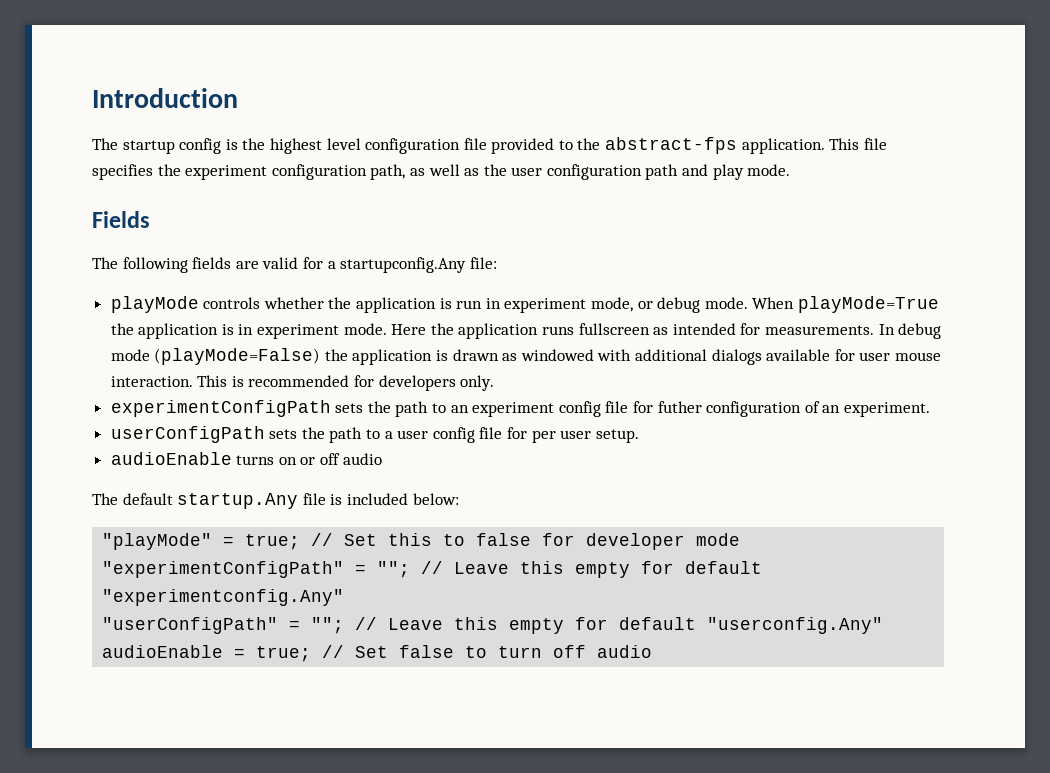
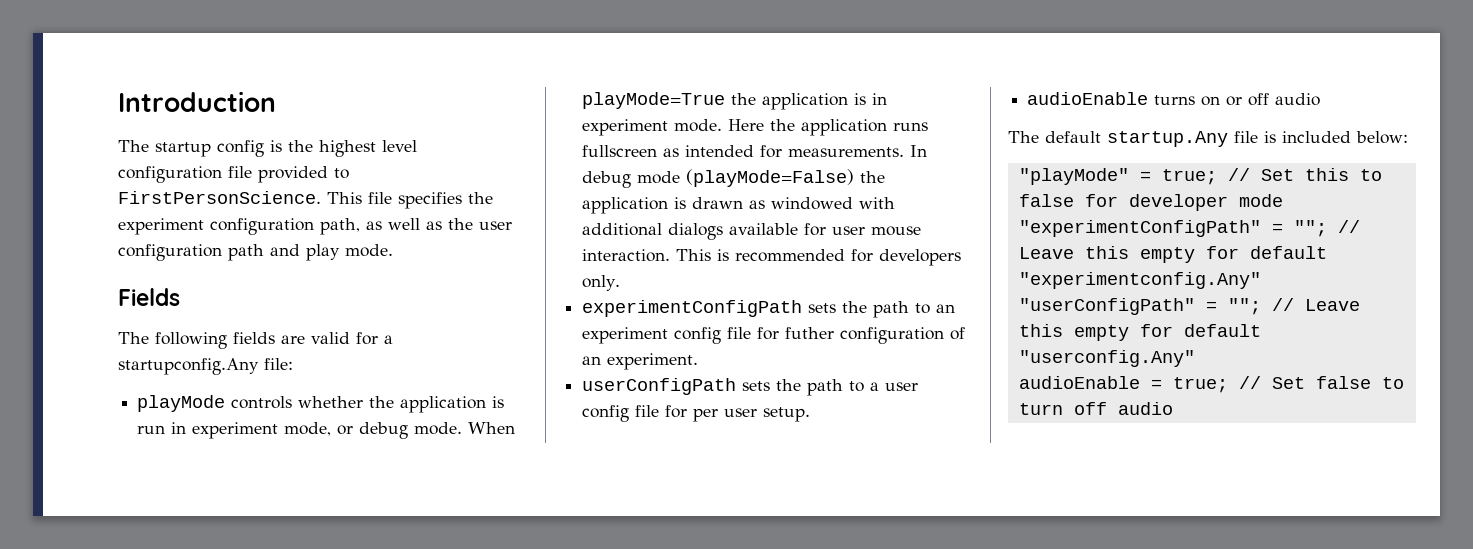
[577,137,825,154] the abstract-fps application. -> [118,191,321,204] FirstPersonScience.

